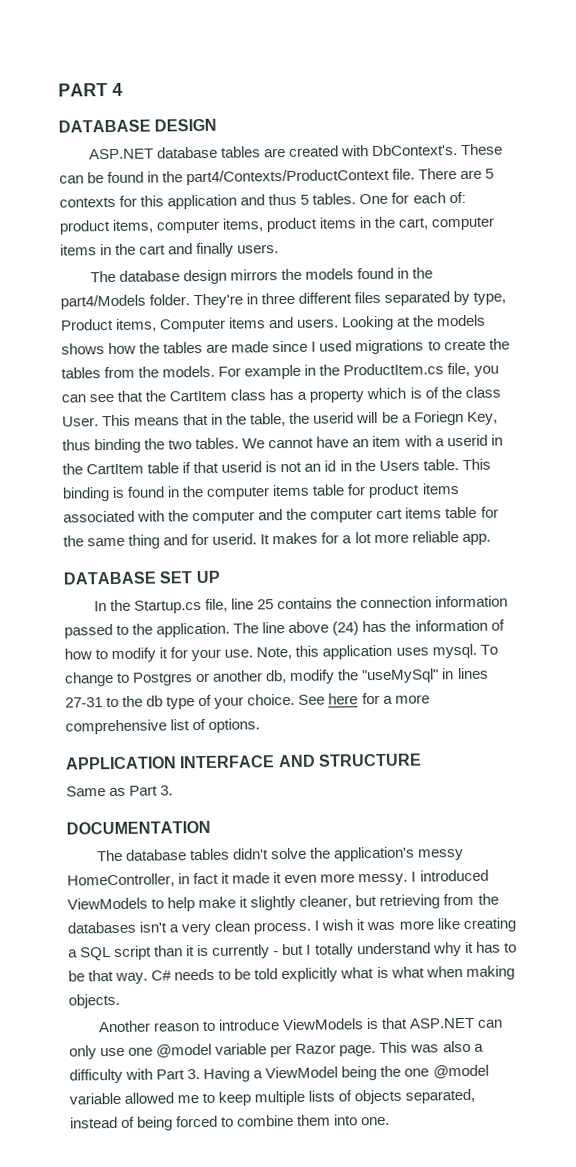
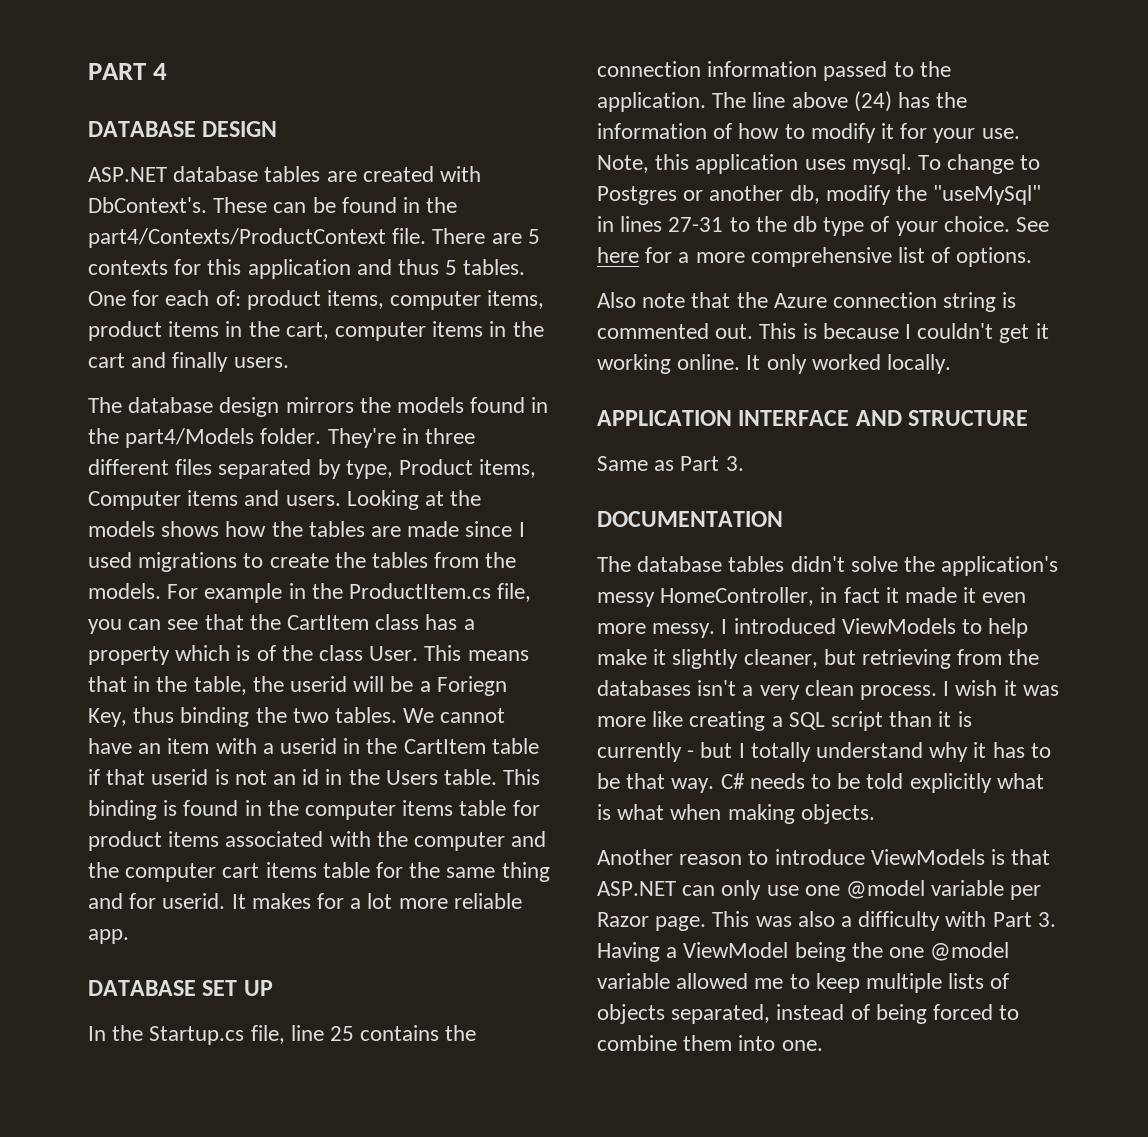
(261, 725) none -> [597,292,1017,312] [597,323,1049,343] [597,354,952,374] // Also note that the Azure connection string is commented out. This is because I couldn't get it working online. It only worked locally.

